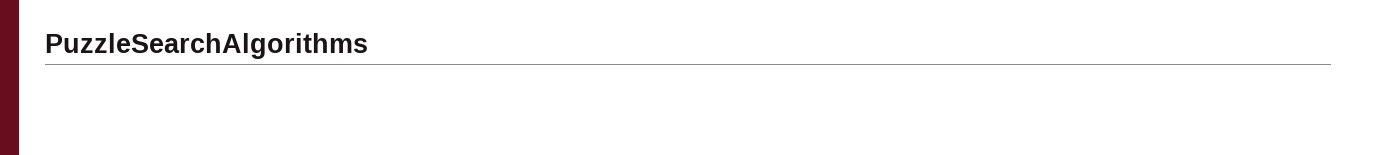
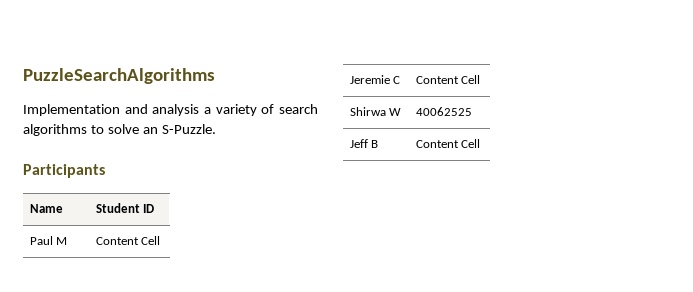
(368, 46) none -> [23,104,318,116] [23,124,216,136] [23,164,105,178] [29,204,63,213] [95,203,155,213] [29,236,68,245] [95,236,161,245] [349,75,401,84] [415,75,481,84] [349,107,402,116] [415,107,472,116] [349,139,379,148] [415,139,481,148] // Implementation and analysis a variety of search algorithms to solve an S-Puzzle. // Participants // Name | Student ID // Paul M | Content Cell // Jeremie C | Content Cell // Shirwa W | 40062525 // Jeff B | Content Cell

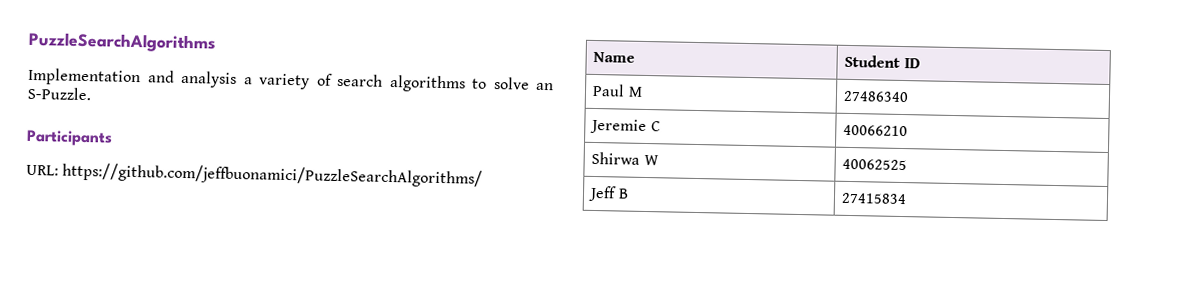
(105, 171) none -> [26,162,484,188] // URL: https://github.com/jeffbuonamici/PuzzleSearchAlgorithms/
[95,236,161,245] Content Cell -> [843,90,910,103] 27486340
[415,75,481,84] Content Cell -> [843,124,909,137] 40066210
[415,139,481,148] Content Cell -> [841,192,908,205] 27415834

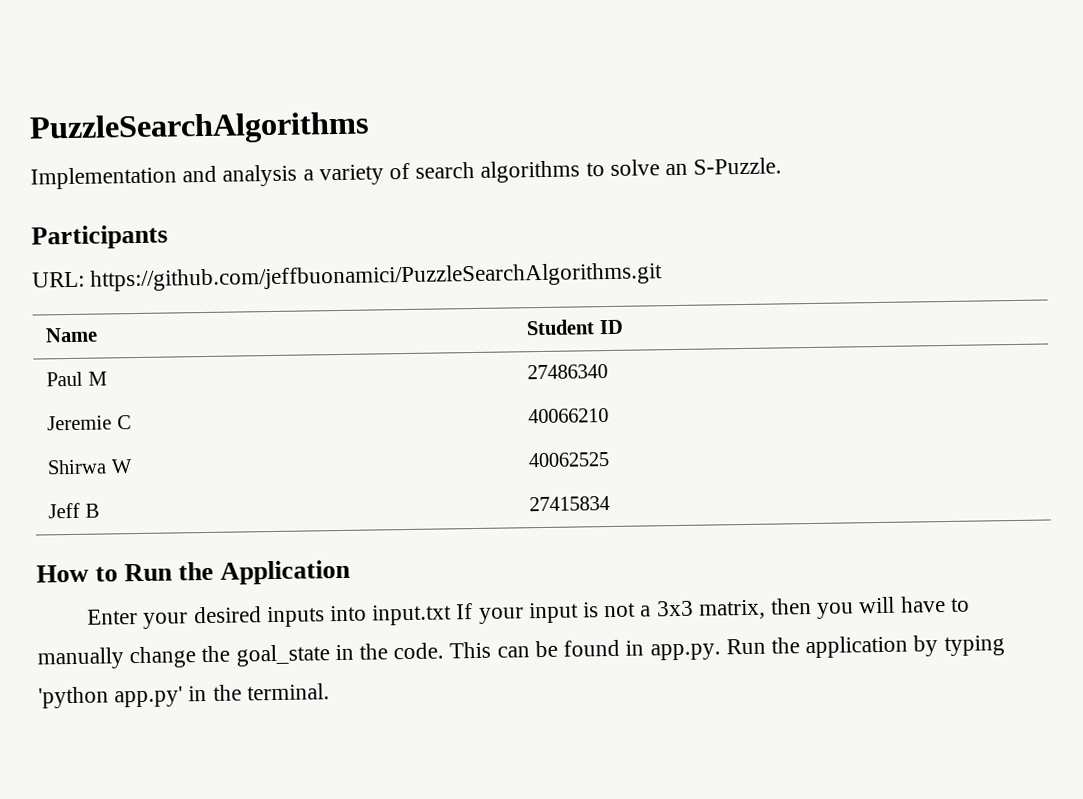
[62,162,484,188] https://github.com/jeffbuonamici/PuzzleSearchAlgorithms/ -> [90,262,664,292] https://github.com/jeffbuonamici/PuzzleSearchAlgorithms.git
(908, 198) none -> [36,559,352,585] [87,596,970,629] [37,635,1005,670] [38,683,330,709] // How to Run the Application // Enter your desired inputs into input.txt If your input is not a 3x3 matrix, then you will have to manually change the goal_state in the code. This can be found in app.py. Run the application by typing 'python app.py' in the terminal.

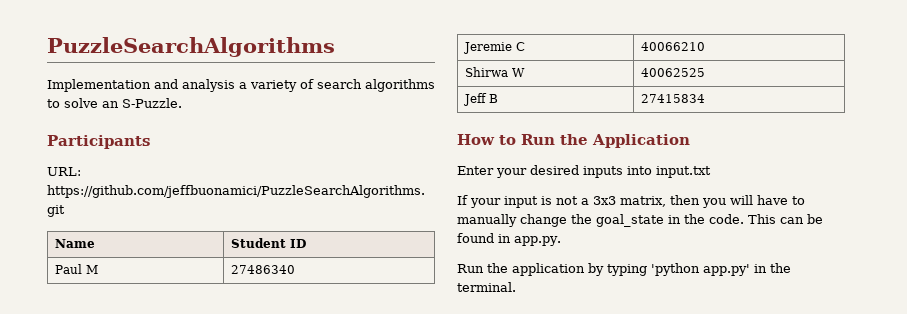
(453, 615) none -> (711, 172) //
(721, 652) none -> (561, 241) //

